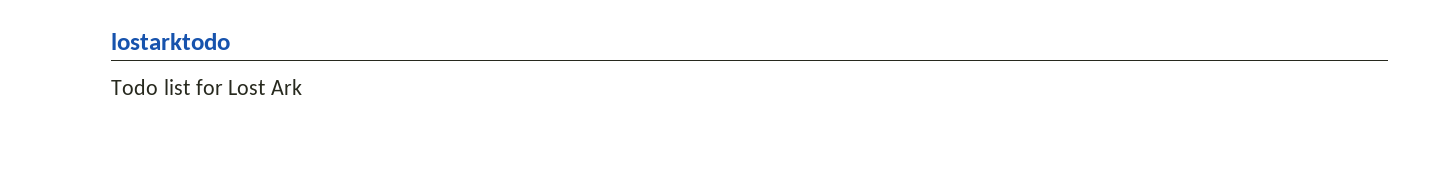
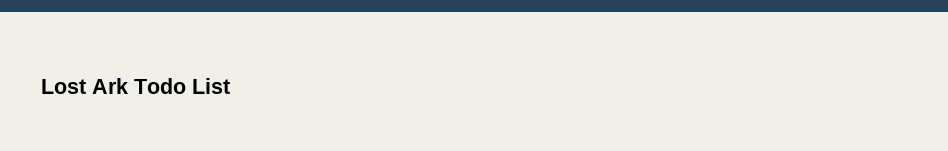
[111,33,230,50] [111,79,303,95] lostarktodo // Todo list for Lost Ark -> [41,78,230,94] Lost Ark Todo List

